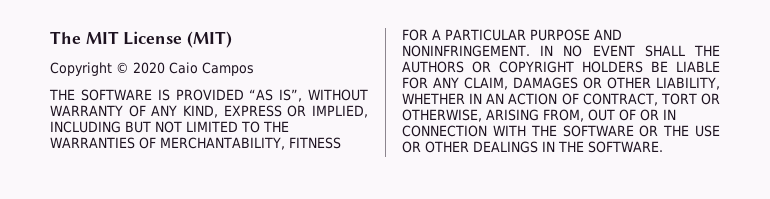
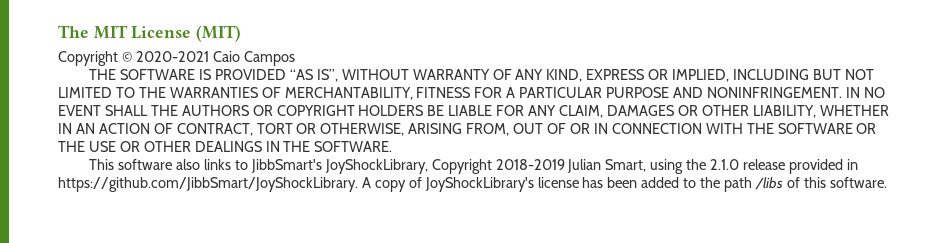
[133,62,165,74] 2020 -> [135,51,209,62] 2020-2021
(663, 147) none -> [89,159,858,174] [58,177,887,192] // This software also links to JibbSmart's JoyShockLibrary, Copyright 2018-2019 Julian Smart, using the 2.1.0 release provided in https://github.com/JibbSmart/JoyShockLibrary. A copy of JoyShockLibrary's license has been added to the path /libs of this software.

